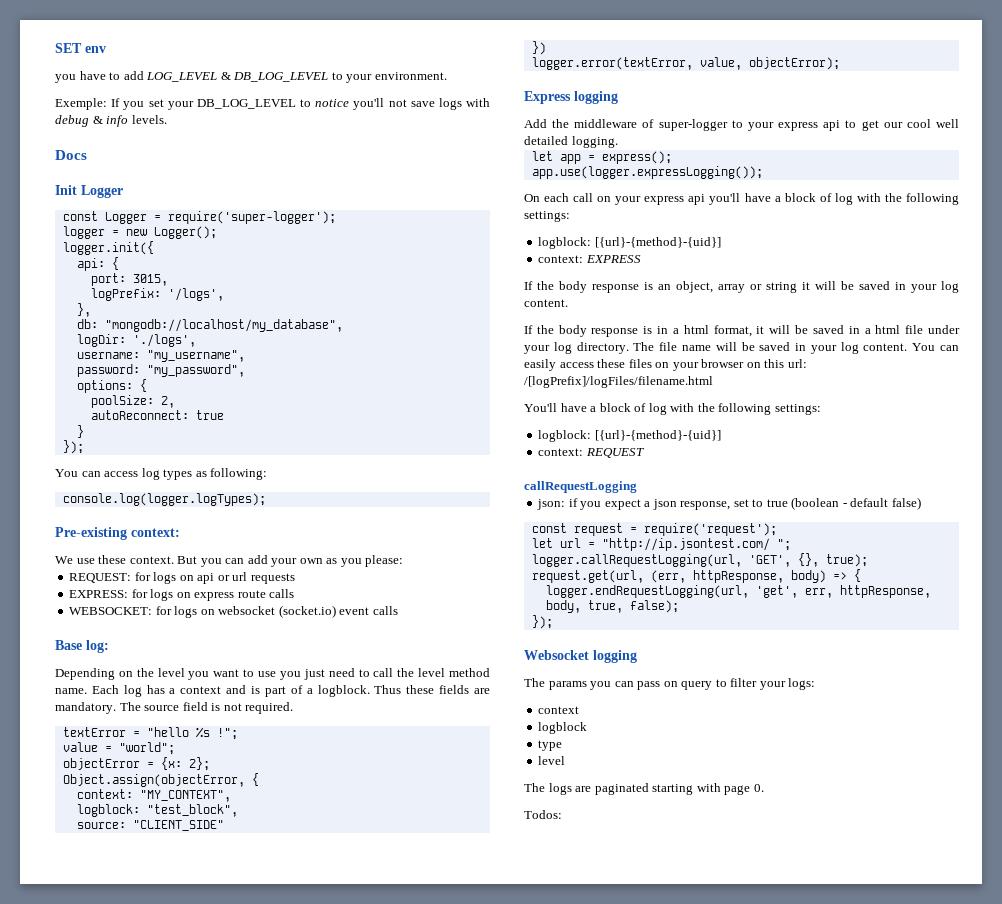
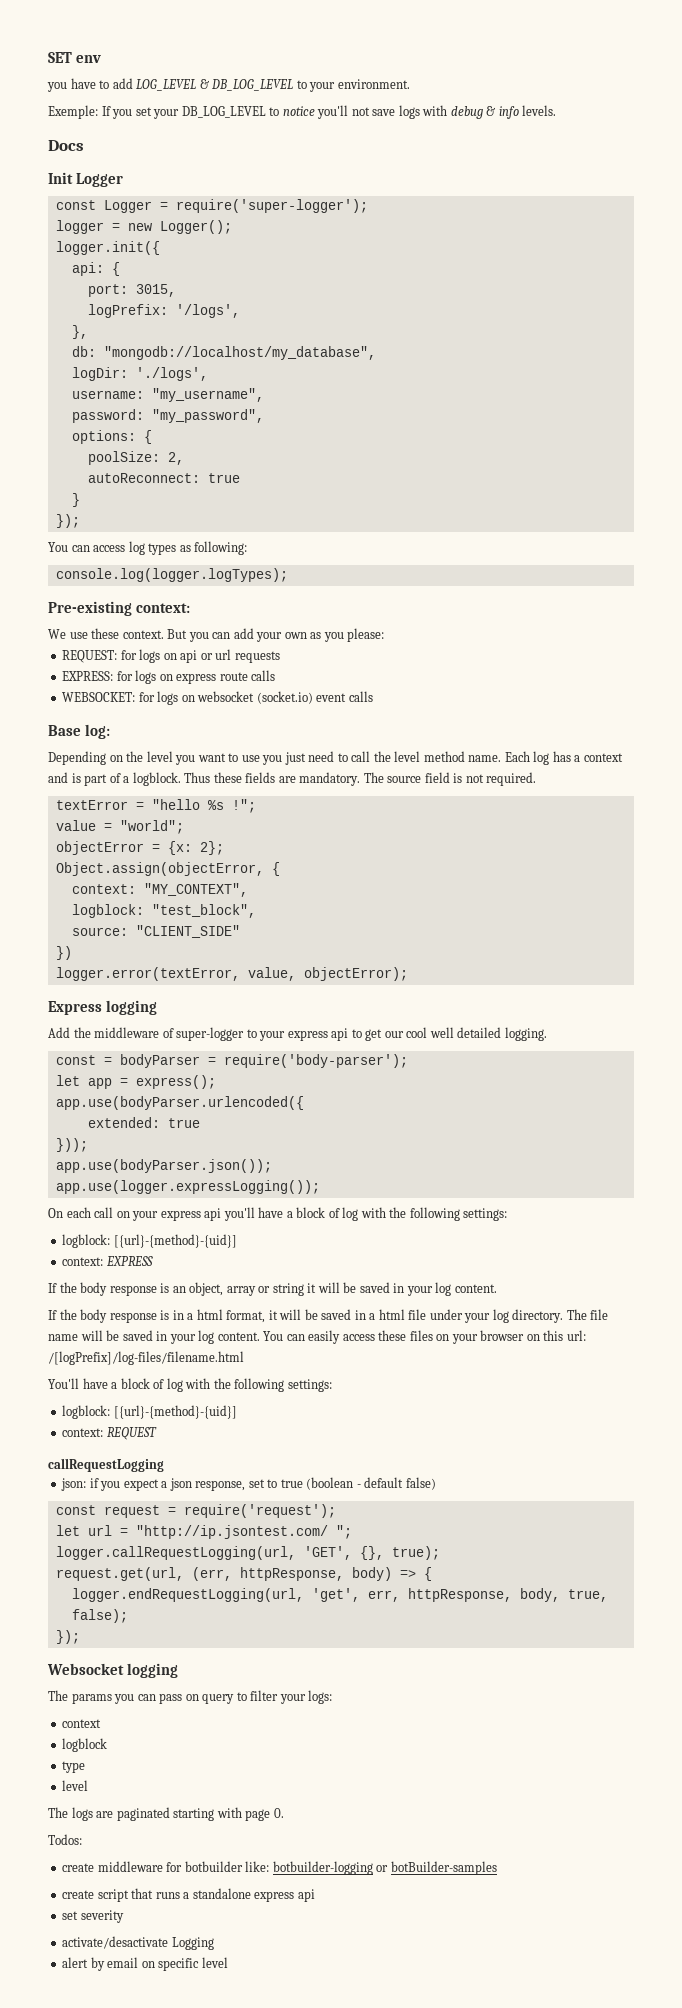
(618, 142) none -> [55,1054,408,1068] // const = bodyParser = require('body-parser');
(672, 157) none -> [55,1096,304,1110] [87,1117,200,1128] [55,1138,88,1152] [55,1159,272,1173] // app.use(bodyParser.urlencoded({ // extended: true // })); // app.use(bodyParser.json());
[524,376,713,388] /[logPrefix]/logFiles/filename.html -> [48,1351,244,1365] /[logPrefix]/log-files/filename.html
(562, 814) none -> [62,1861,497,1875] [62,1888,315,1902] [62,1910,124,1923] [62,1936,214,1950] [62,1957,228,1971] // create middleware for botbuilder like: botbuilder-logging or botBuilder-samples // create script that runs a standalone express api // set severity // activate/desactivate Logging // alert by email on specific level

